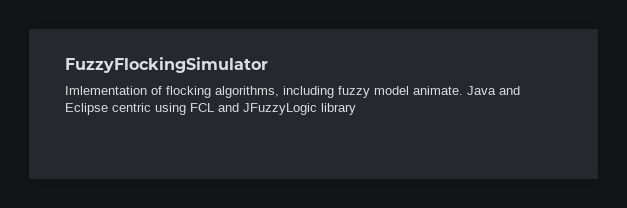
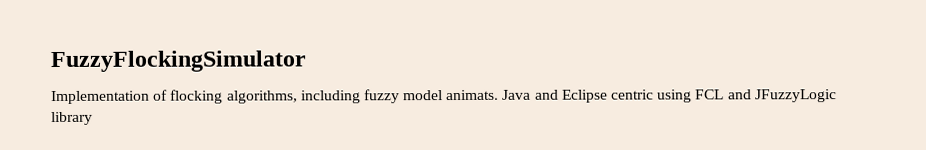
[65,86,147,95] Imlementation -> [51,90,150,105] Implementation
[413,86,463,95] animate. -> [446,89,500,101] animats.

